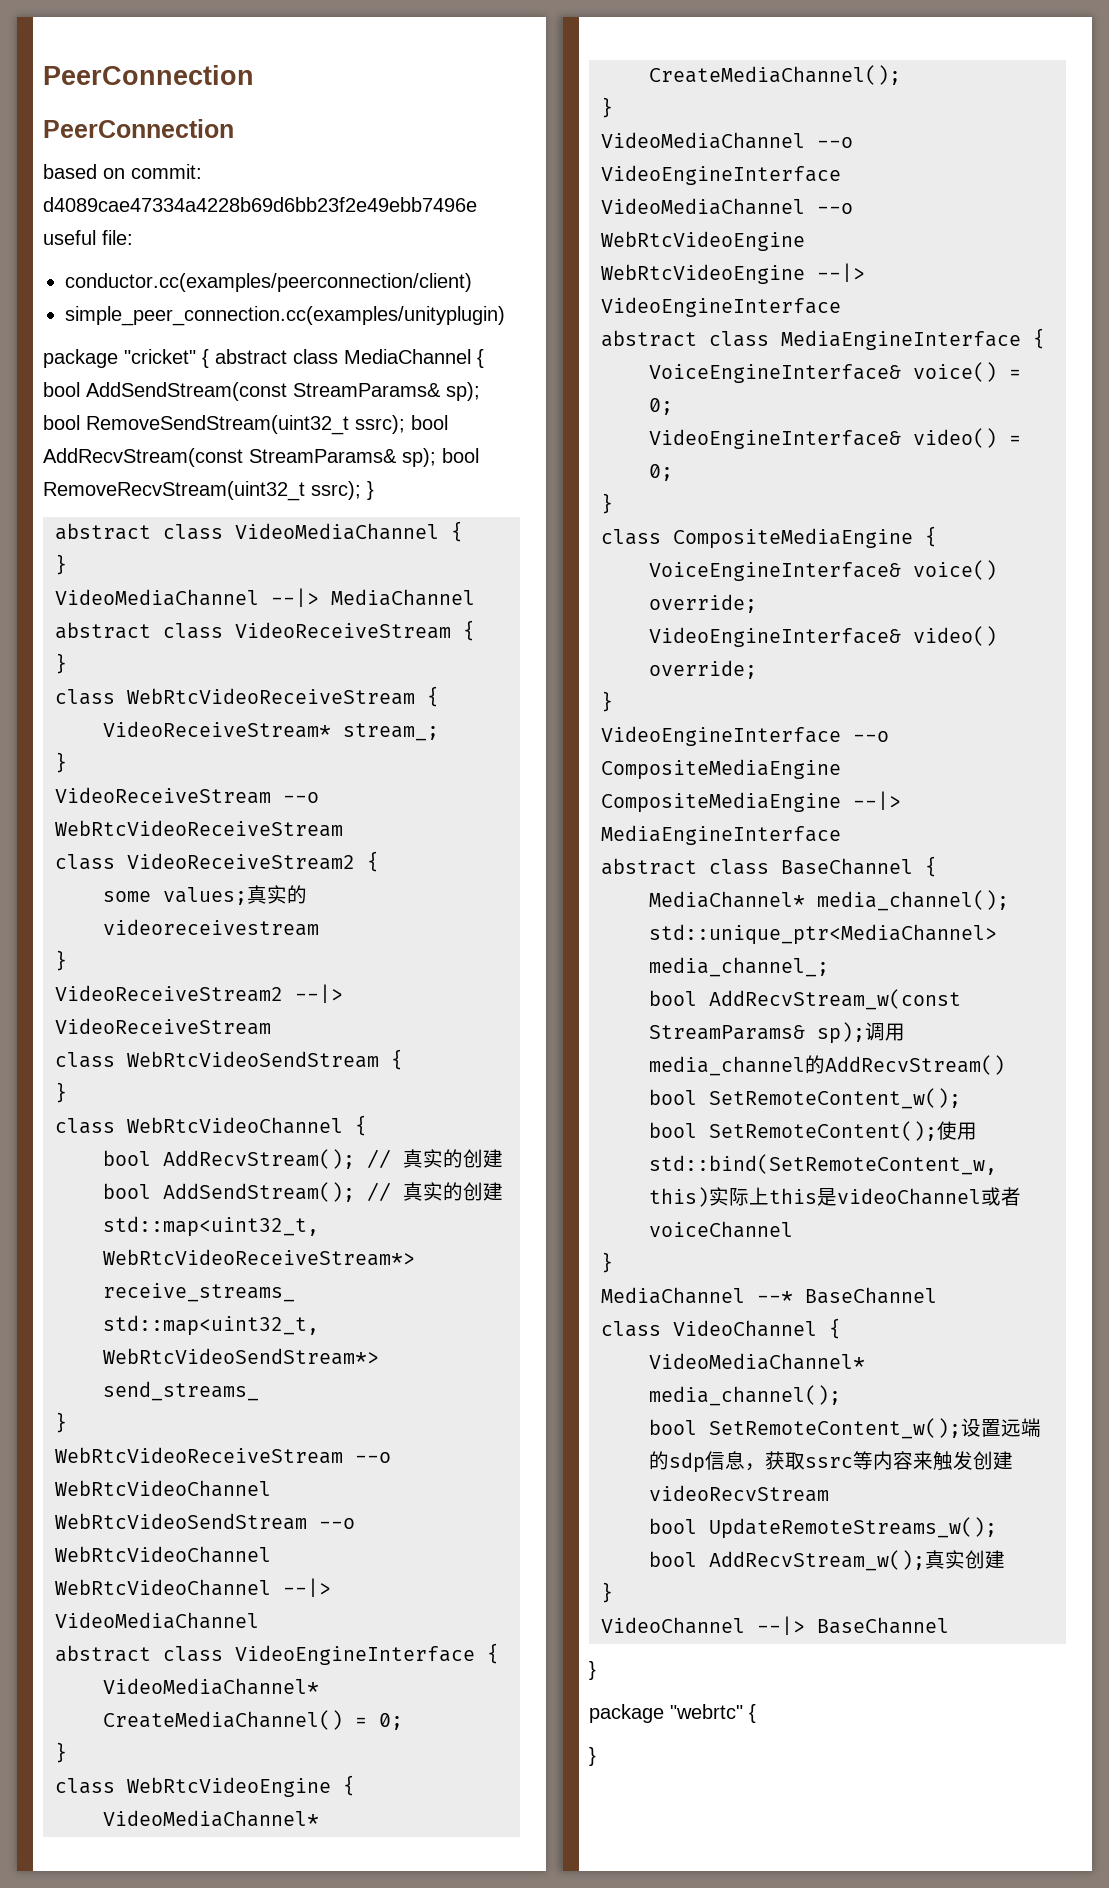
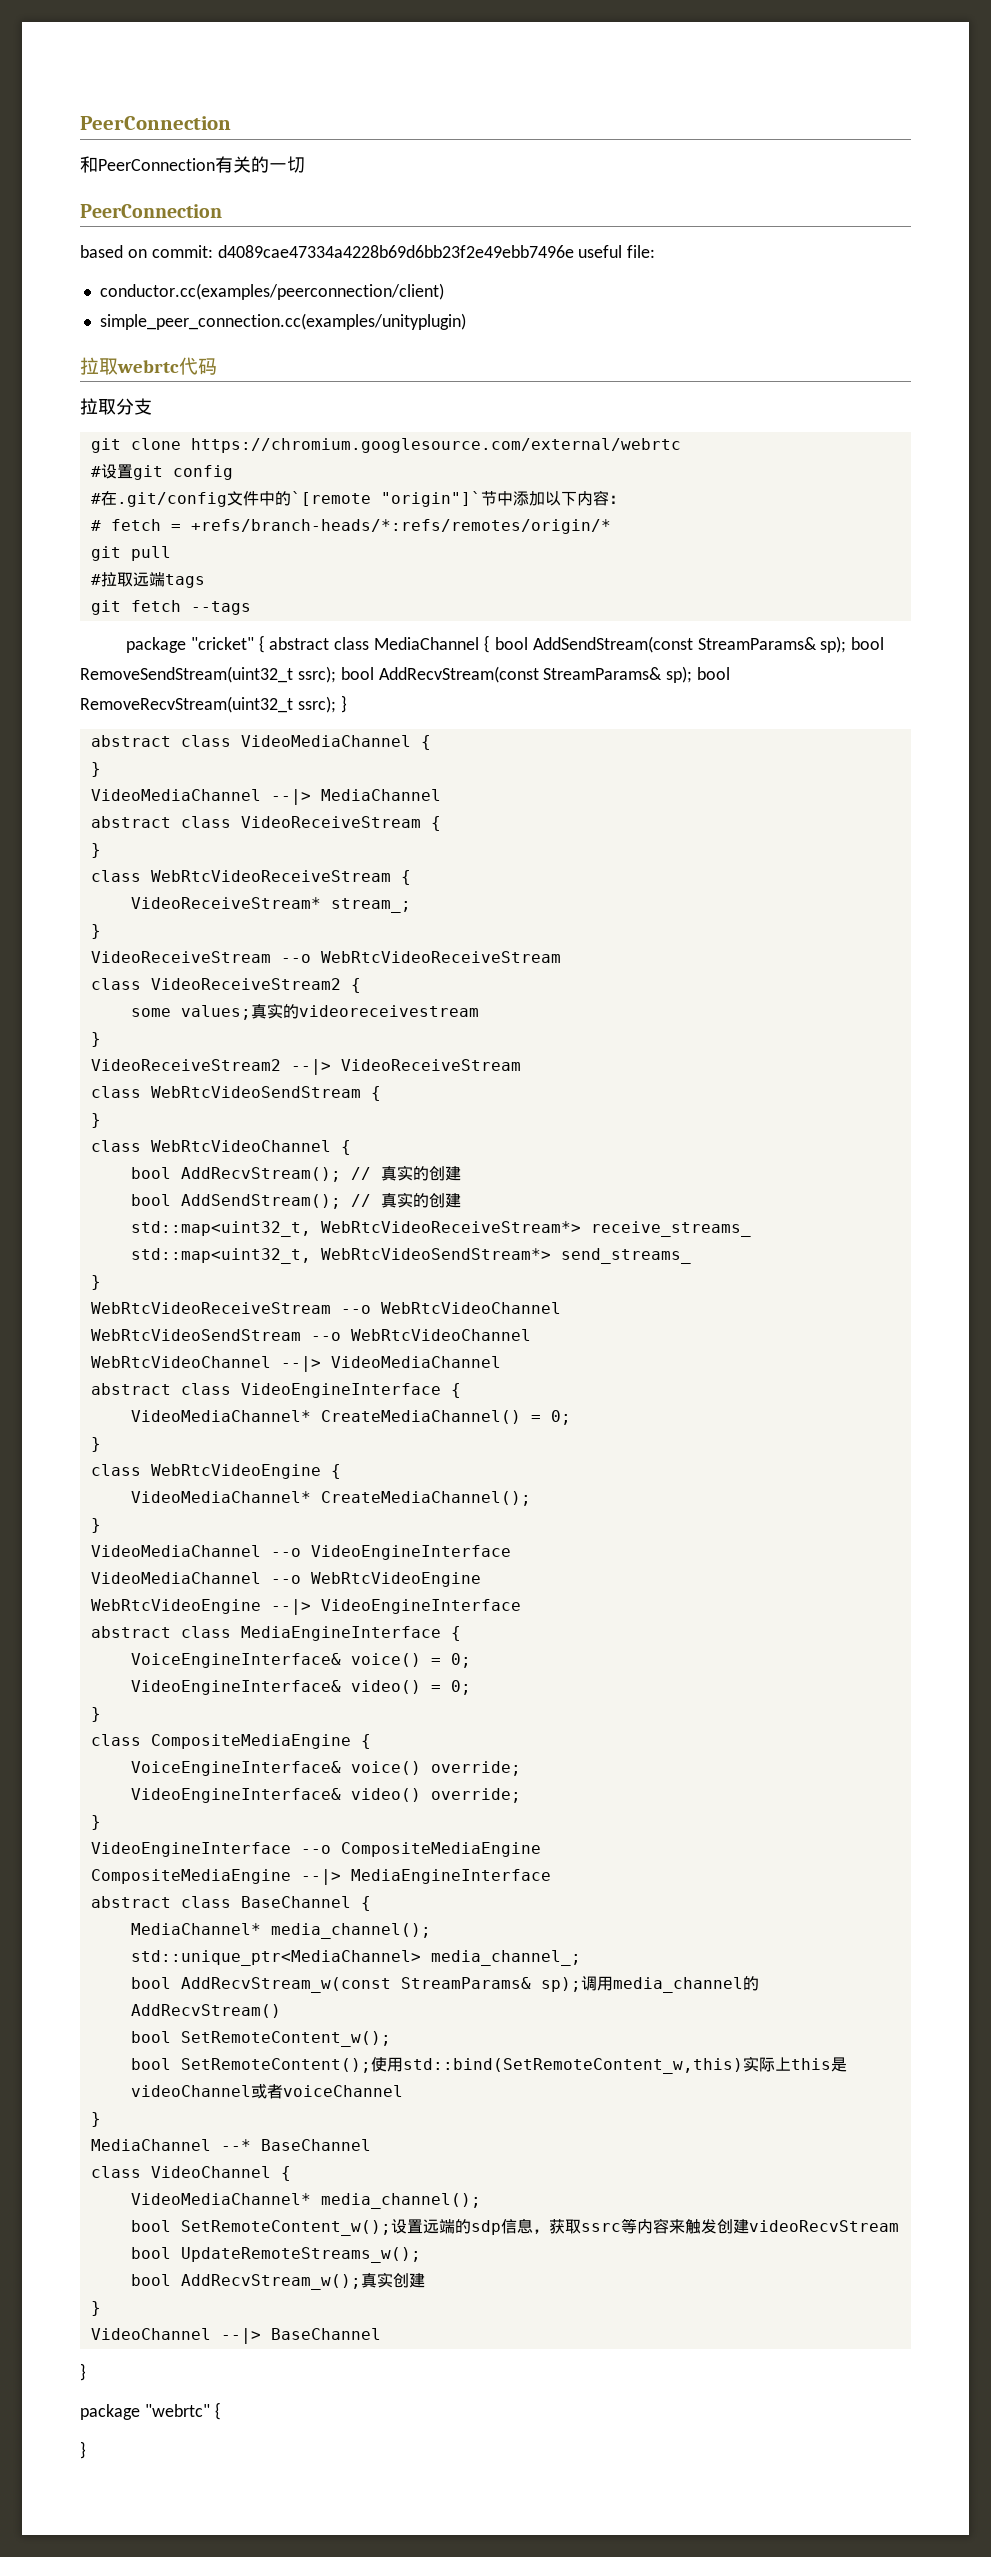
[43,65,254,85] PeerConnection -> [80,116,231,130] [80,156,305,173] PeerConnection // 和PeerConnection有关的一切
(505, 316) none -> [80,357,217,375] [80,398,152,415] [90,438,681,453] [90,464,233,480] [90,490,625,507] [90,519,611,534] [90,546,171,561] [90,572,205,588] [90,600,251,615] // 拉取webrtc代码 // 拉取分支 // git clone https://chromium.googlesource.com/external/webrtc // #设置git config // #在.git/config文件中的`[remote "origin"]`节中添加以下内容： // # fetch = +refs/branch-heads/*:refs/remotes/origin/* // git pull // #拉取远端tags // git fetch --tags

